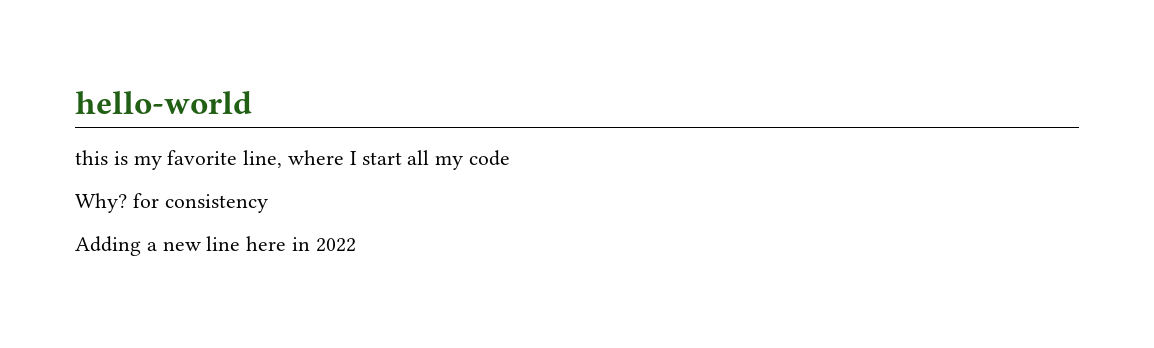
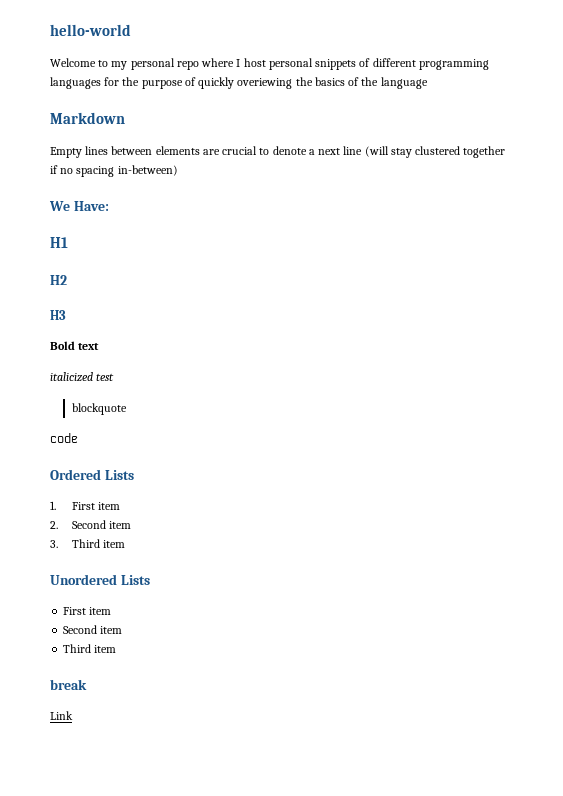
[75,150,511,170] [75,193,268,213] [75,236,356,256] this is my favorite line, where I start all my code // Why? for consistency // Adding a new line here in 2022 -> [50,58,489,70] [50,77,428,89] [50,112,125,124] [50,146,506,158] [50,165,178,177] [49,201,109,211] [50,237,68,248] [50,275,67,285] [50,310,66,320] [50,341,100,350] [50,372,115,382] [71,403,127,415] [50,433,78,443] [50,469,134,480] [50,501,120,510] [50,520,131,529] [50,539,125,548] [50,574,150,585] [63,607,112,615] [63,625,123,634] [63,644,117,653] [50,679,87,690] [50,711,73,720] Welcome to my personal repo where I host personal snippets of different programming languages for the purpose of quickly overiewing the basics of the language // Markdown // Empty lines between elements are crucial to denote a next line (will stay clustered together if no spacing in-between) // We Have: // H1 // H2 // H3 // Bold text // italicized test // blockquote // code // Ordered Lists // 1. First item // 2. Second item // 3. Third item // Unordered Lists // First item // Second item // Third item // break // Link

